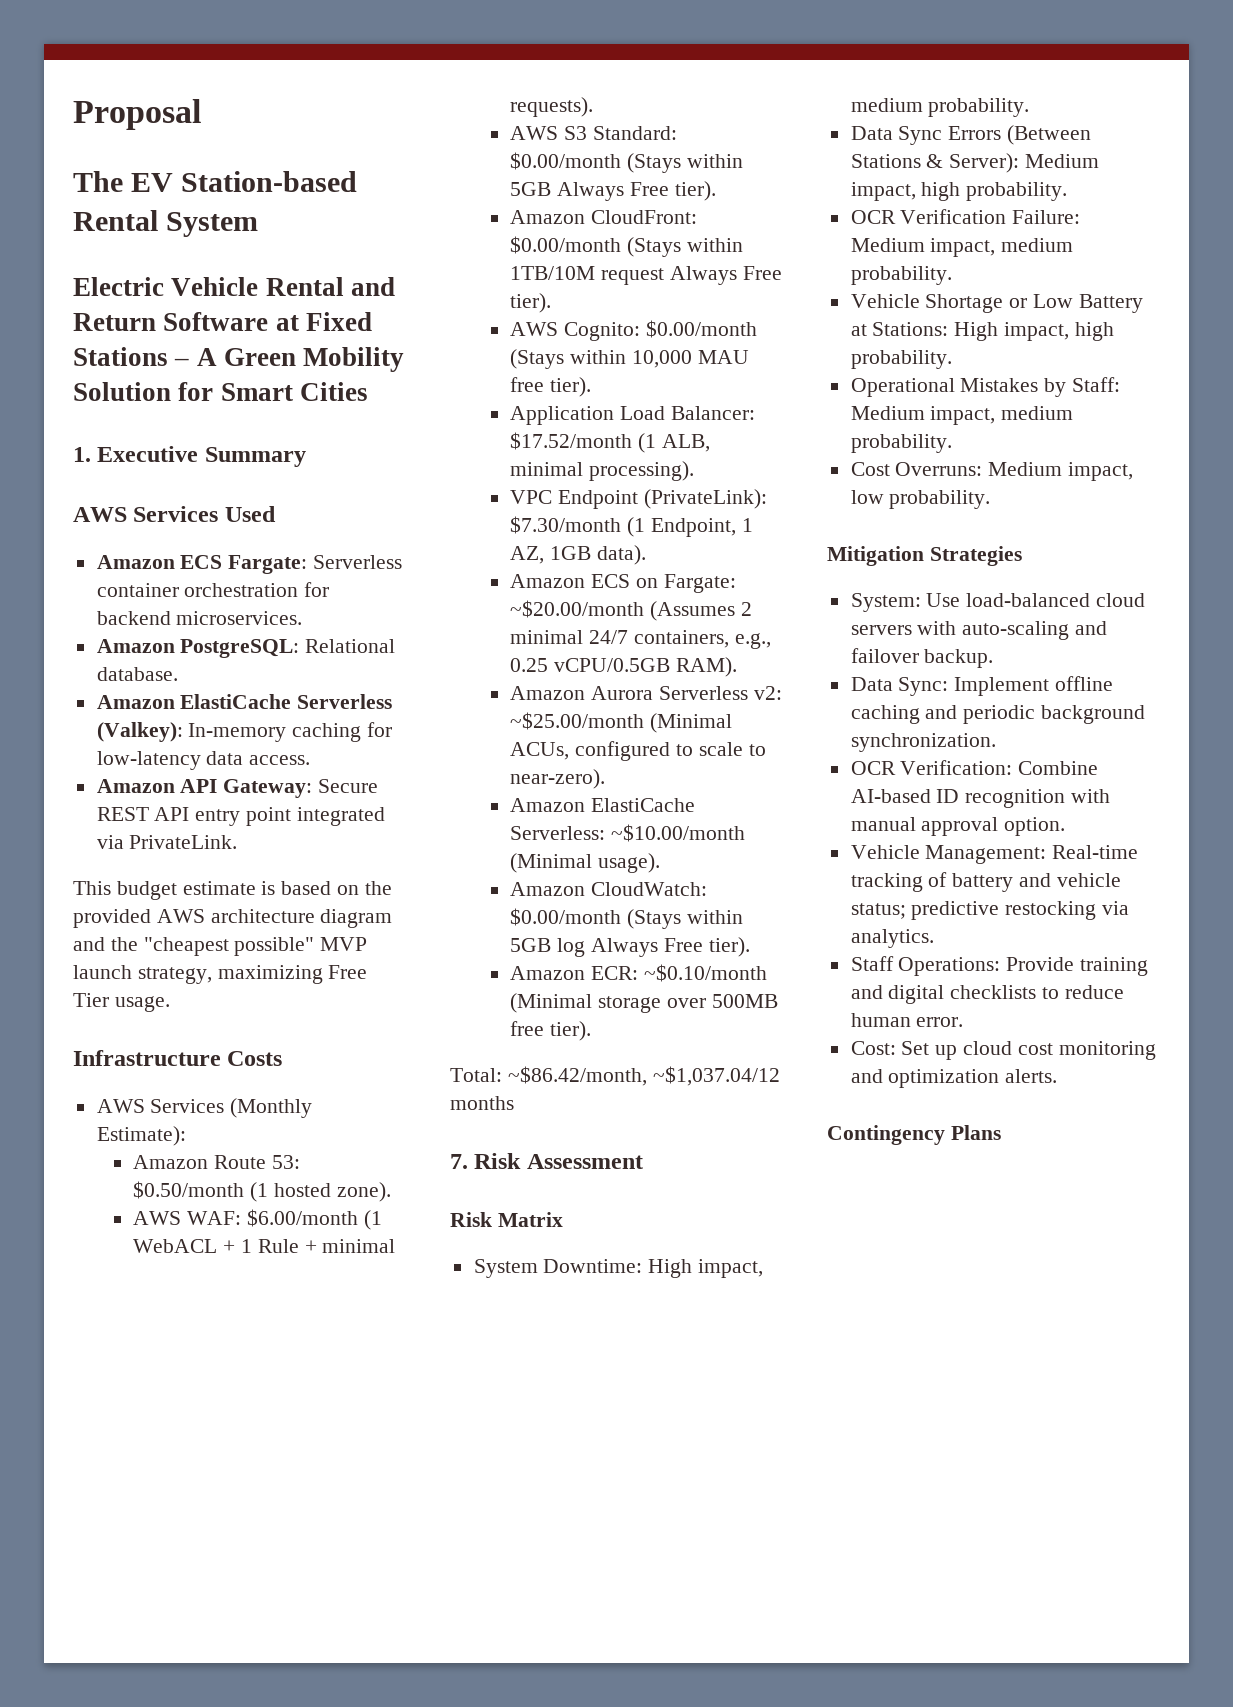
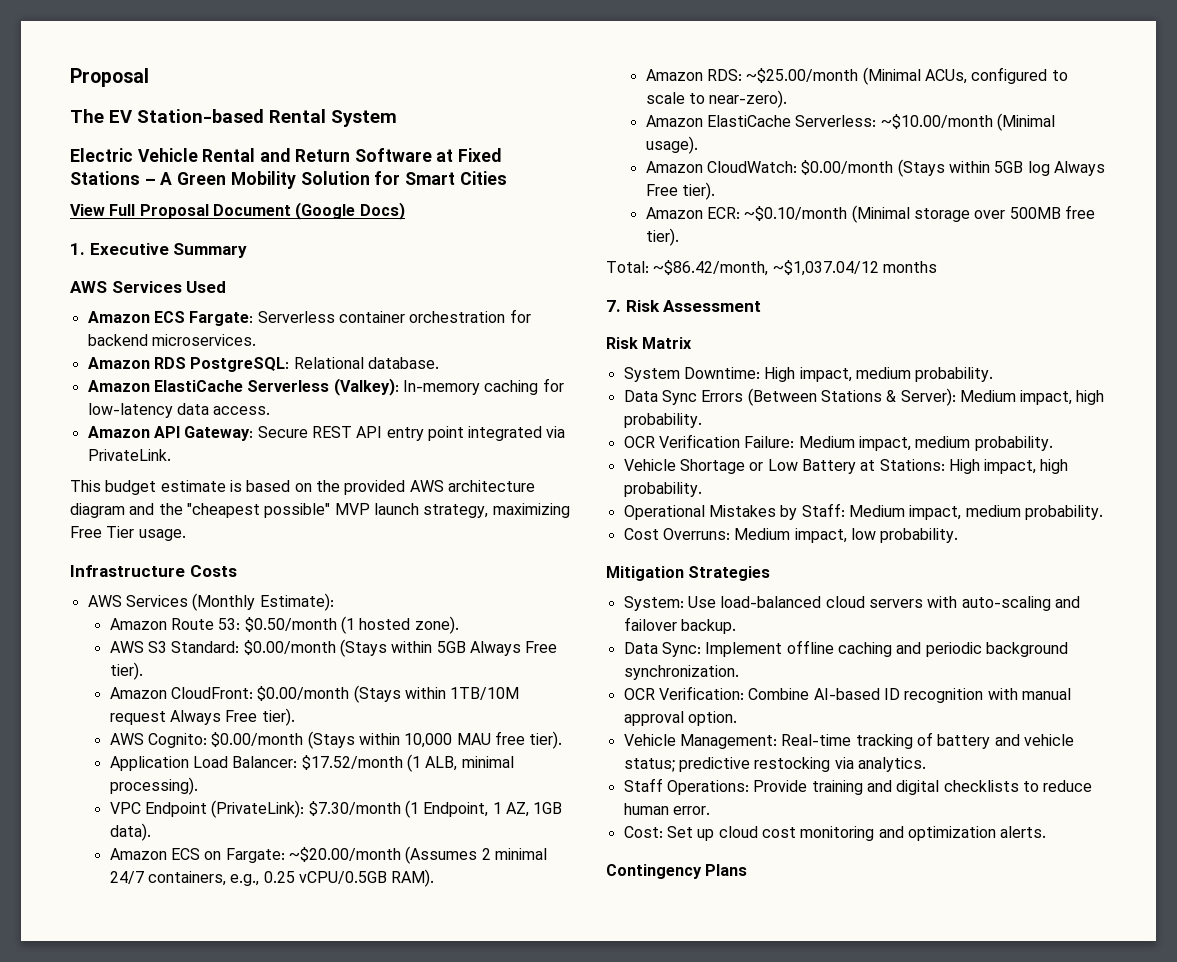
(368, 391) none -> [70,202,405,220] // View Full Proposal Document (Google Docs)
(175, 646) none -> [153,357,186,369] RDS
[133,1209,382,1230] [133,1239,396,1253] [510,97,594,117] // AWS WAF: $6.00/month (1 WebACL + 1 Rule + minimal requests). -> (459, 625) none
[591,686,782,700] Aurora Serverless v2: -> [706,69,742,81] RDS:

